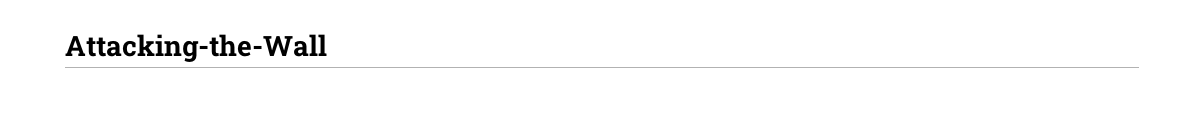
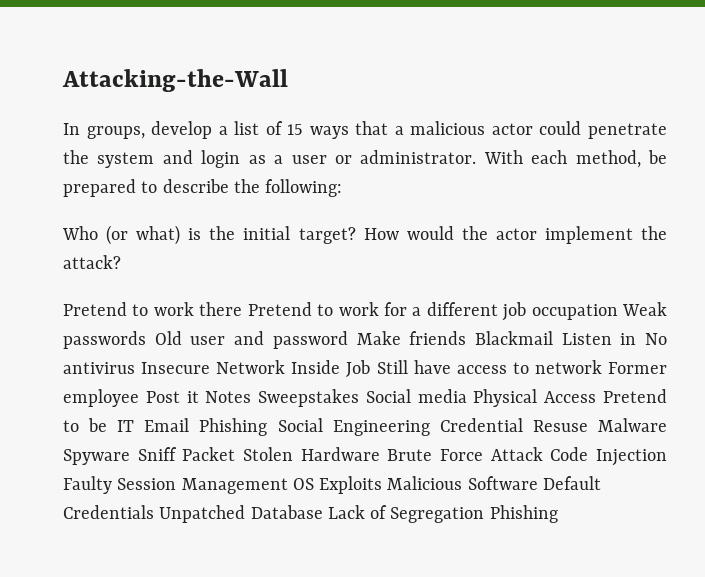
(327, 48) none -> [63,121,668,139] [63,150,667,168] [63,179,343,197] [62,225,667,245] [63,255,121,269] [63,302,667,321] [63,331,667,349] [63,360,668,377] [63,389,667,407] [63,418,667,436] [63,447,667,466] [63,476,601,494] [63,505,558,523] // In groups, develop a list of 15 ways that a malicious actor could penetrate the system and login as a user or administrator. With each method, be prepared to describe the following: // Who (or what) is the initial target? How would the actor implement the attack? // Pretend to work there Pretend to work for a different job occupation Weak passwords Old user and password Make friends Blackmail Listen in No antivirus Insecure Network Inside Job Still have access to network Former employee Post it Notes Sweepstakes Social media Physical Access Pretend to be IT Email Phishing Social Engineering Credential Resuse Malware Spyware Sniff Packet Stolen Hardware Brute Force Attack Code Injection Faulty Session Management OS Exploits Malicious Software Default Credentials Unpatched Database Lack of Segregation Phishing

